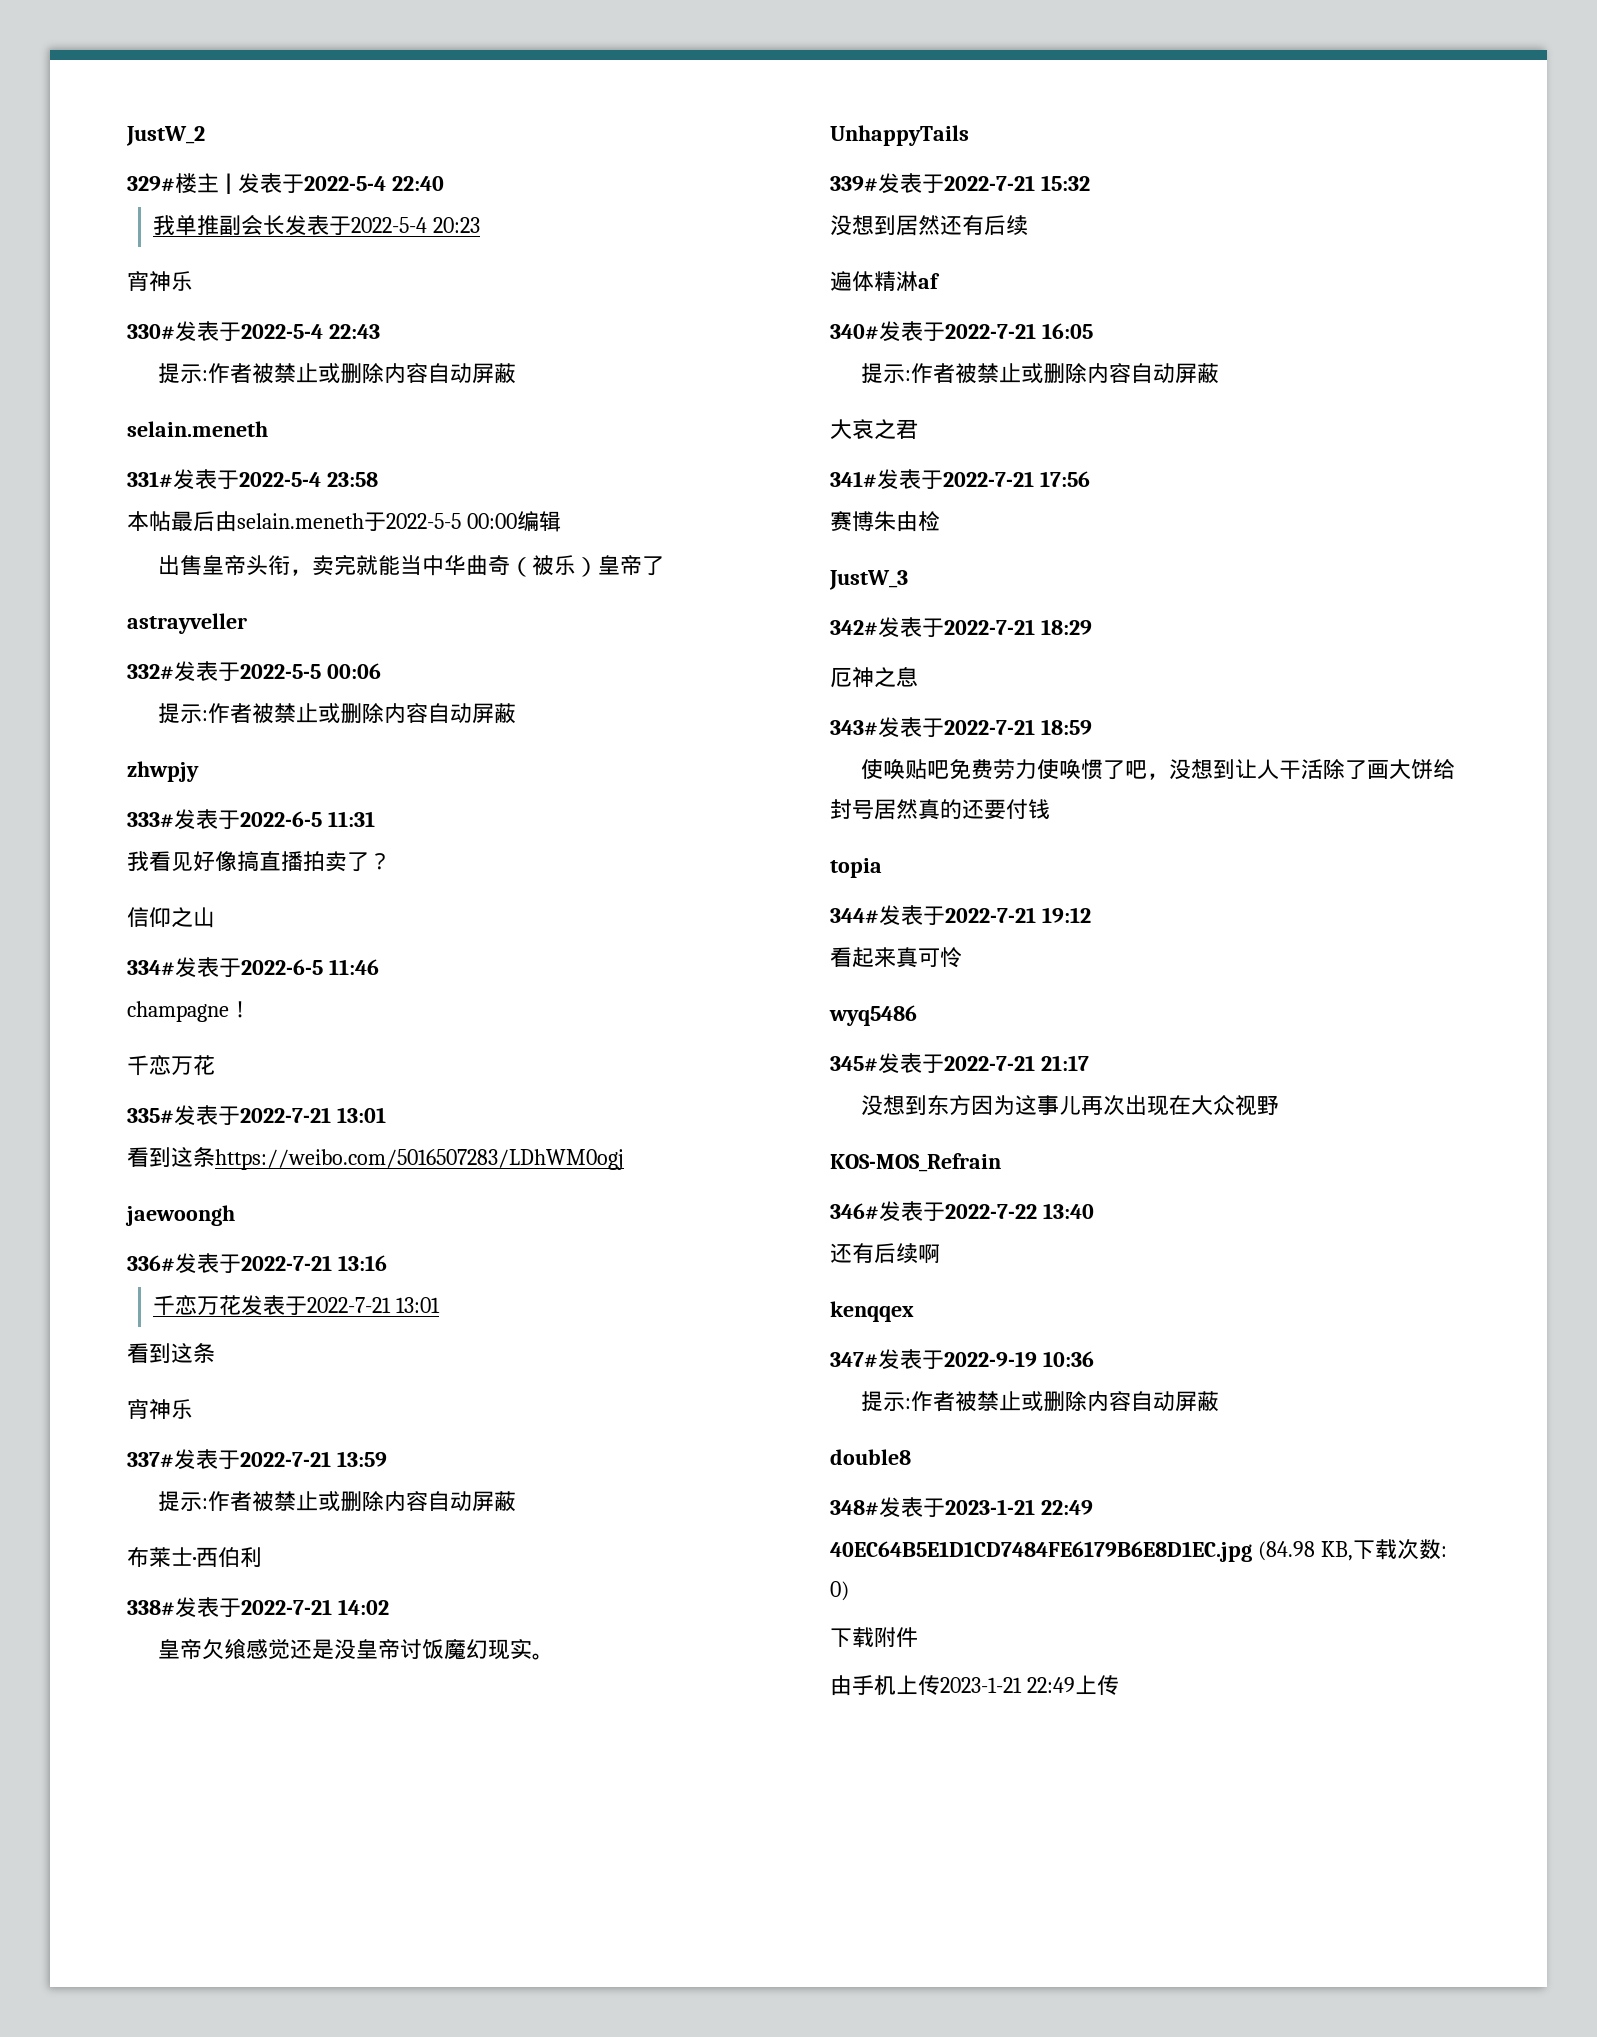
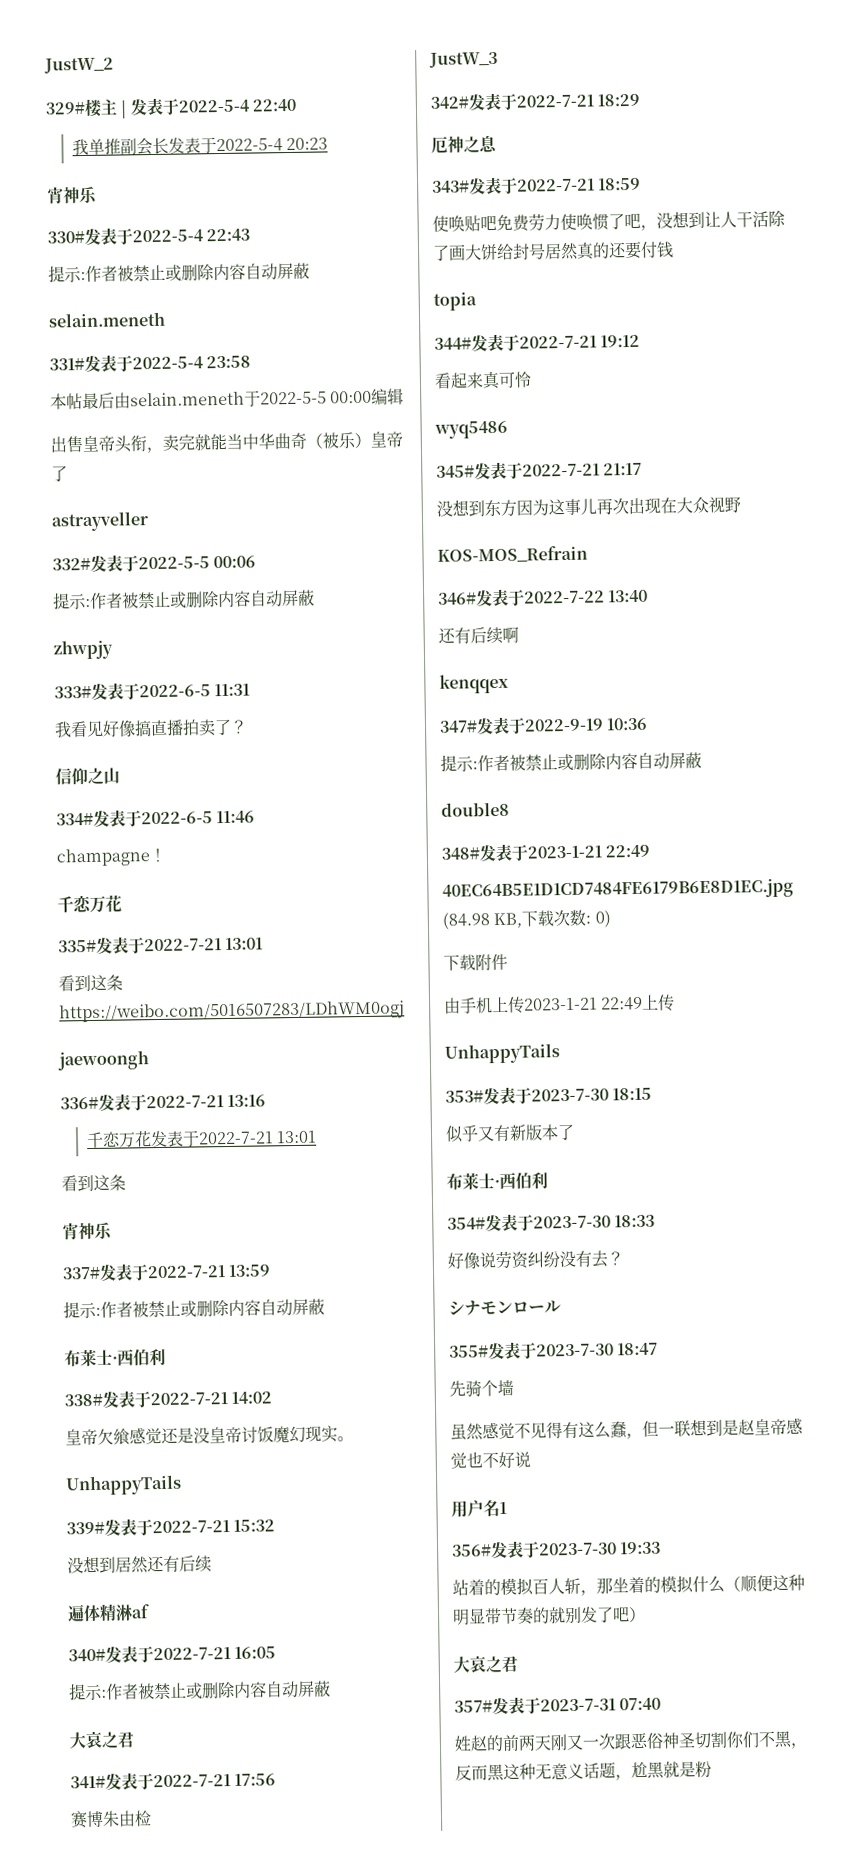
(1119, 1685) none -> [444,1043,560,1064] [445,1086,653,1105] [445,1123,575,1143] [446,1172,548,1191] [447,1213,656,1232] [447,1250,624,1270] [448,1300,561,1316] [449,1341,659,1360] [449,1379,514,1397] [450,1417,804,1441] [450,1451,531,1469] [451,1499,507,1518] [452,1540,662,1559] [452,1574,805,1596] [452,1606,646,1626] [453,1655,518,1674] [454,1696,662,1715] [454,1730,808,1752] [455,1760,712,1782] // UnhappyTails // 353#发表于2023-7-30 18:15 // 似乎又有新版本了 // 布莱士·西伯利 // 354#发表于2023-7-30 18:33 // 好像说劳资纠纷没有去？ // シナモンロール // 355#发表于2023-7-30 18:47 // 先骑个墙 // 虽然感觉不见得有这么蠢，但一联想到是赵皇帝感觉也不好说 // 用户名1 // 356#发表于2023-7-30 19:33 // 站着的模拟百人斩，那坐着的模拟什么（顺便这种明显带节奏的就别发了吧） // 大哀之君 // 357#发表于2023-7-31 07:40 // 姓赵的前两天刚又一次跟恶俗神圣切割你们不黑，反而黑这种无意义话题，尬黑就是粉

